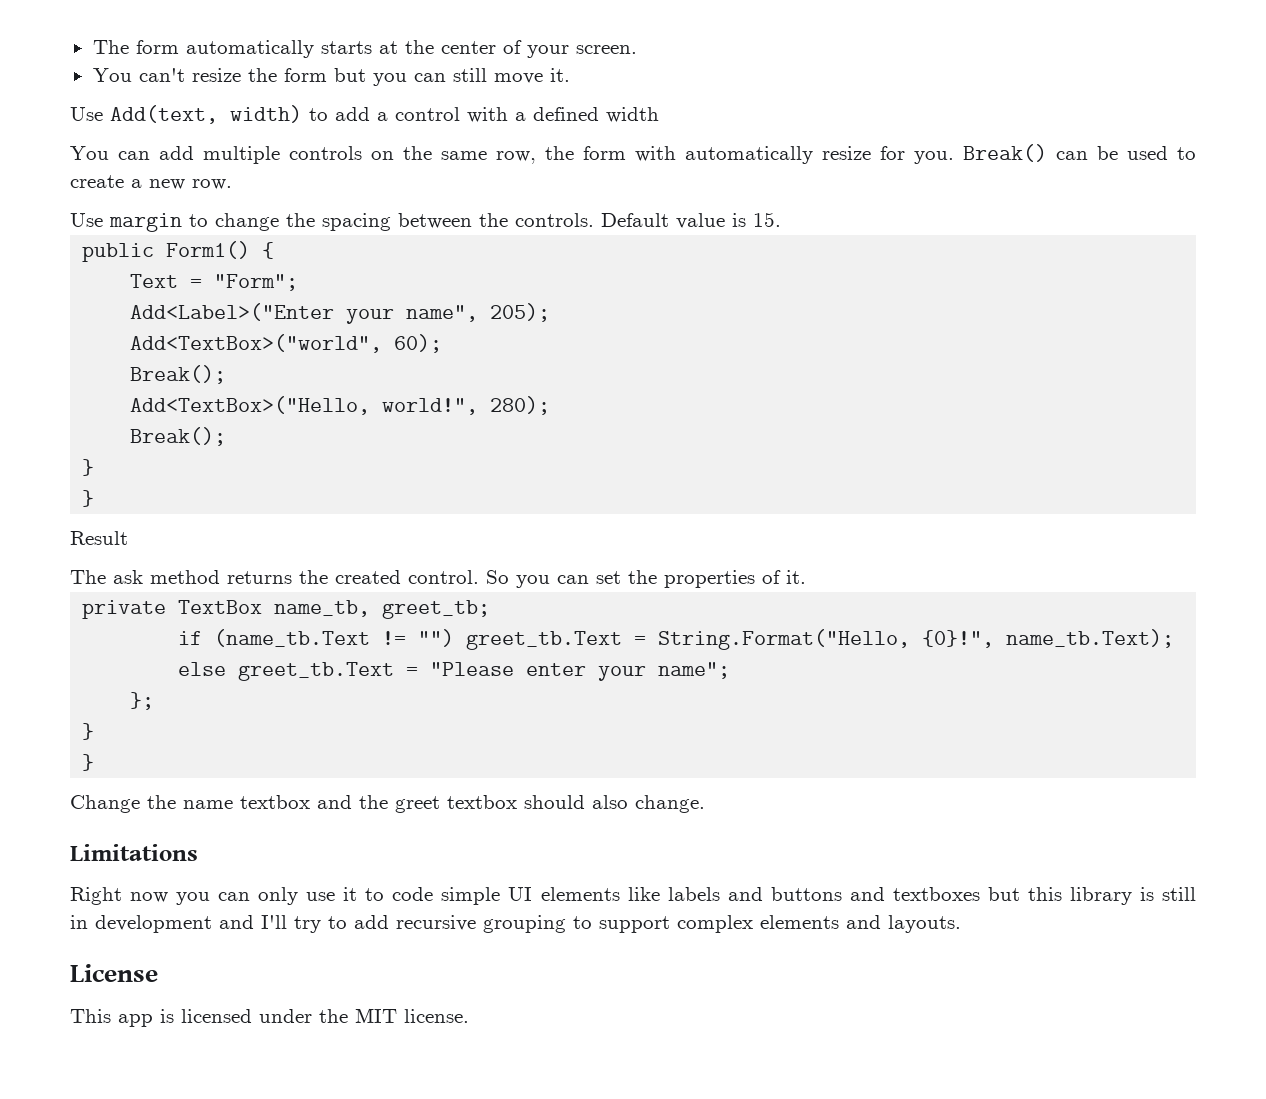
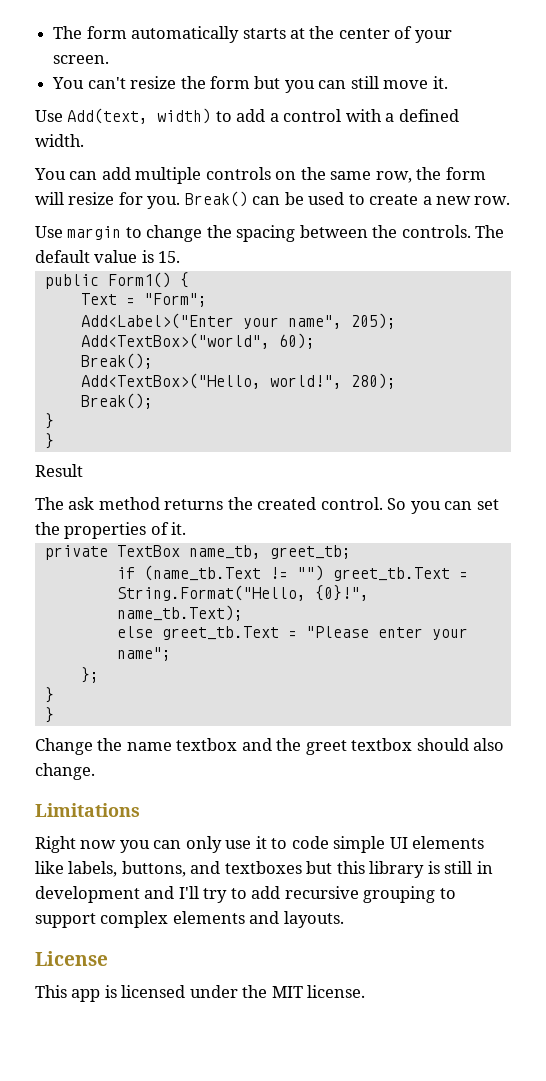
[606,107,659,123] width -> [35,134,84,147] width.
[635,146,813,164] with automatically -> [35,192,64,205] will
[601,213,669,227] Default -> [475,225,505,238] [35,250,90,263] The default
[667,887,842,901] labels and buttons -> [68,861,186,877] labels, buttons,

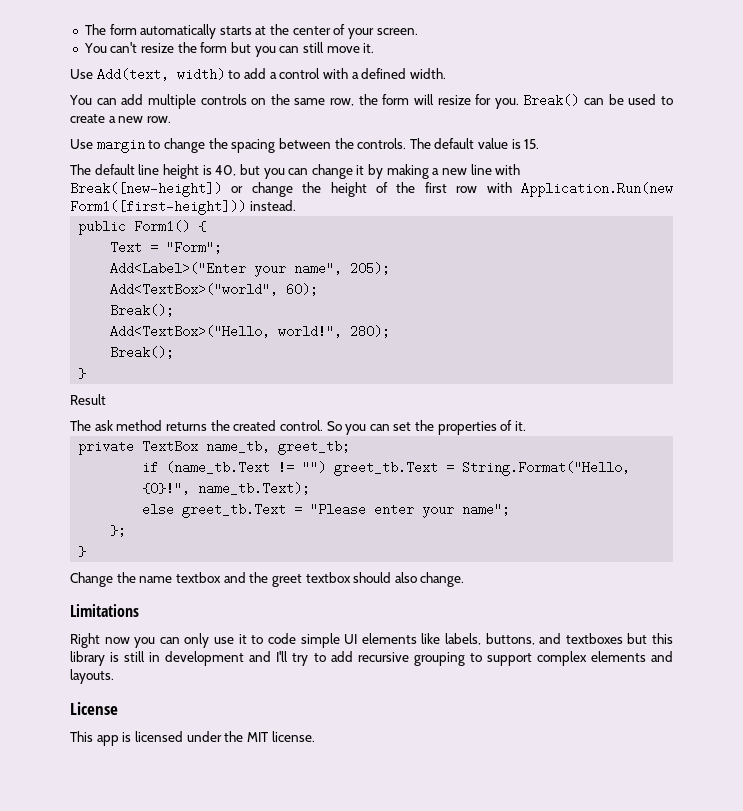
(181, 257) none -> [70,164,521,179] [70,182,673,197] [70,200,296,215] // The default line height is 40, but you can change it by making a new line with Break([new-height]) or change the height of the first row with Application.Run(new Form1([first-height])) instead.
[44,433,54,449] // } -> (87, 373) none
[44,707,54,723] // } -> (87, 551) none

